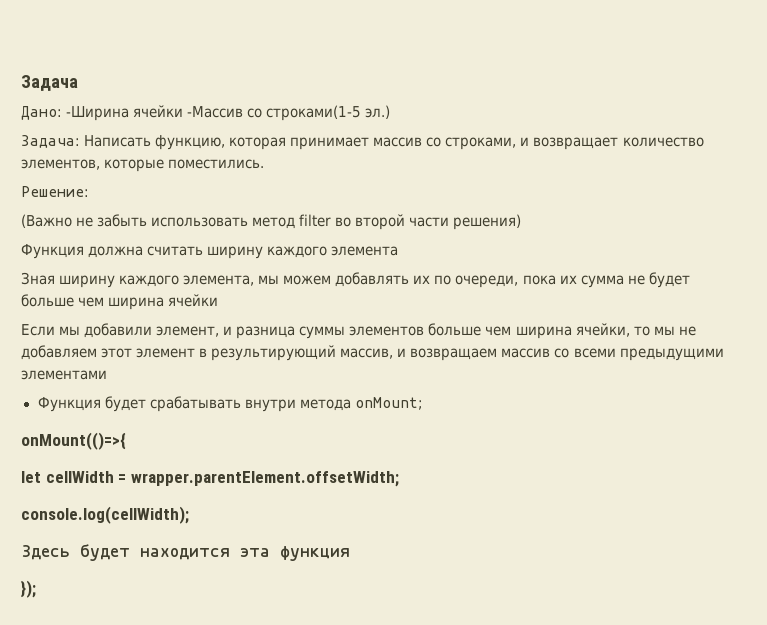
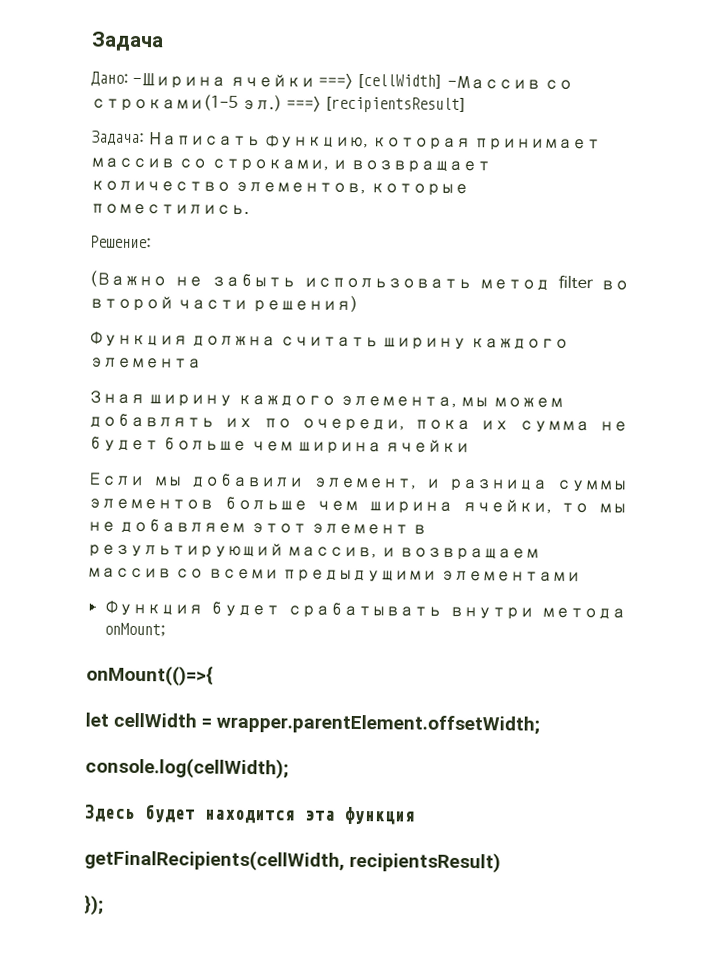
(184, 111) none -> [317,73,444,89] ===> [cellWidth]
(391, 112) none -> [285,96,467,113] ===> [recipientsResult]
(350, 553) none -> [84,849,502,874] // getFinalRecipients(cellWidth, recipientsResult)

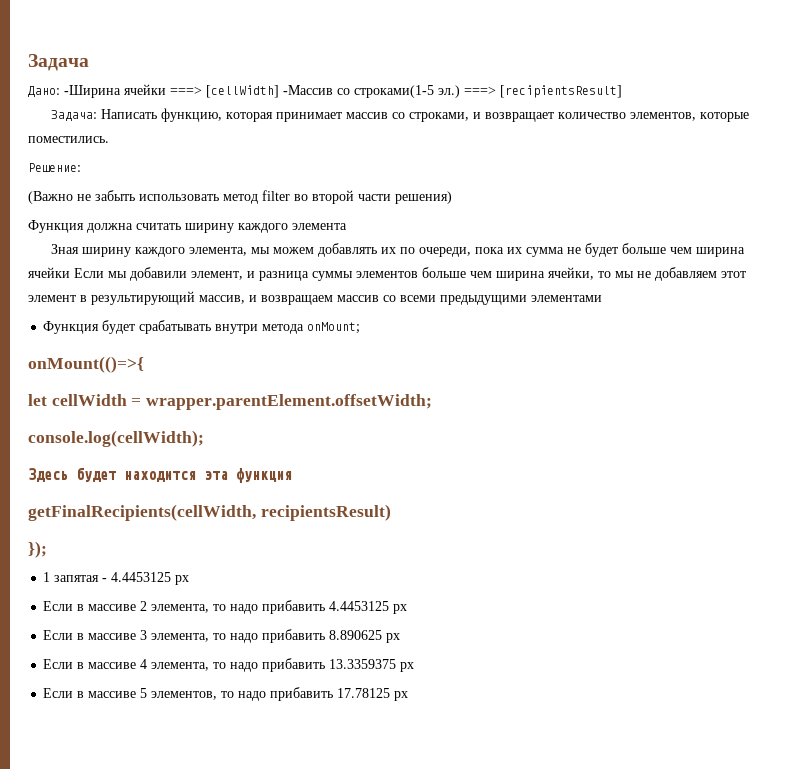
(471, 446) // -> (70, 272) none
(104, 905) none -> [43,572,190,585] [43,600,408,614] [43,629,401,643] [43,658,415,672] [43,687,409,701] // 1 запятая - 4.4453125 px // Если в массиве 2 элемента, то надо прибавить 4.4453125 px // Если в массиве 3 элемента, то надо прибавить 8.890625 px // Если в массиве 4 элемента, то надо прибавить 13.3359375 px // Если в массиве 5 элементов, то надо прибавить 17.78125 px

